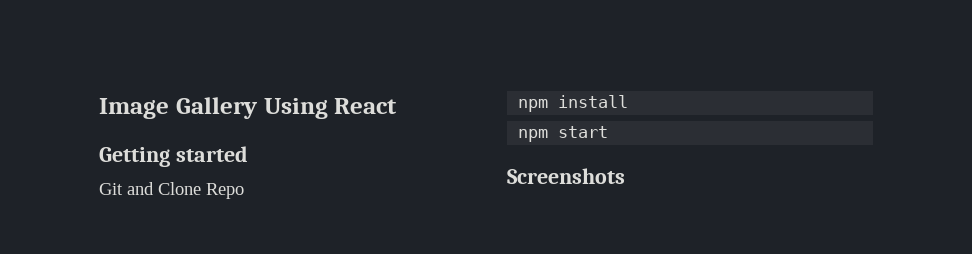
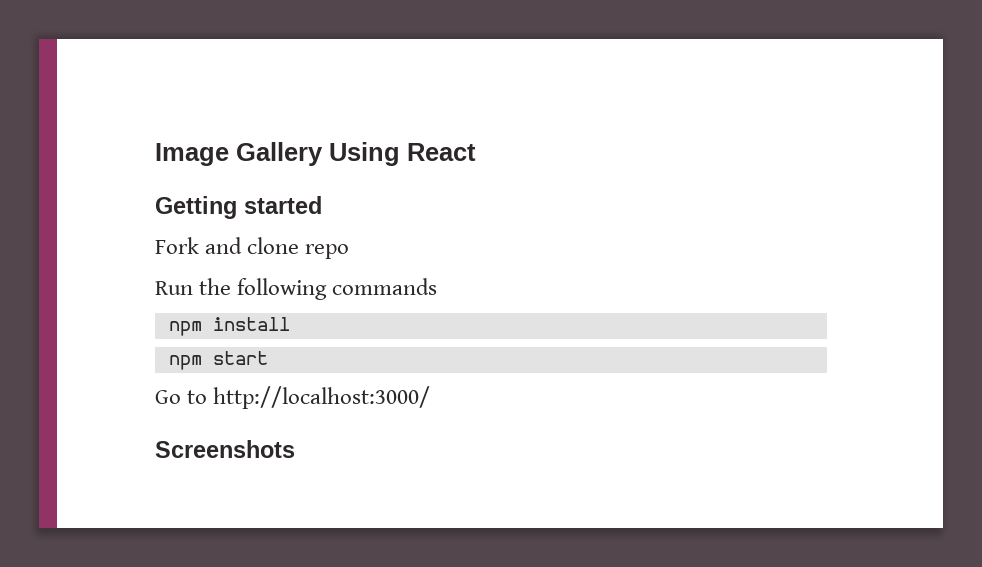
[99,182,244,199] Git and Clone Repo -> [155,237,350,259] [155,278,438,300] Fork and clone repo // Run the following commands
(609, 132) none -> [155,386,431,409] // Go to http://localhost:3000/

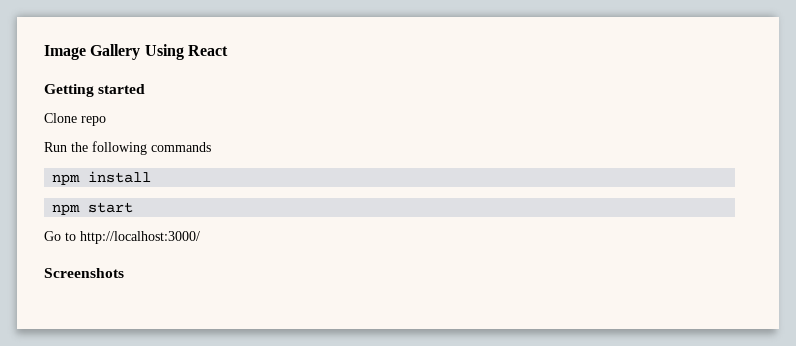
[155,237,300,254] Fork and clone -> [44,113,77,123] Clone

